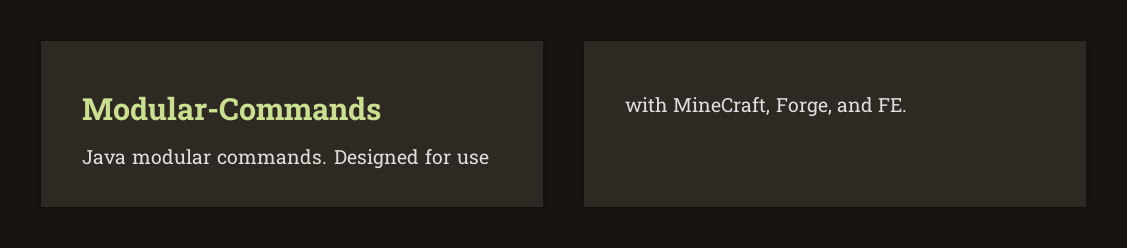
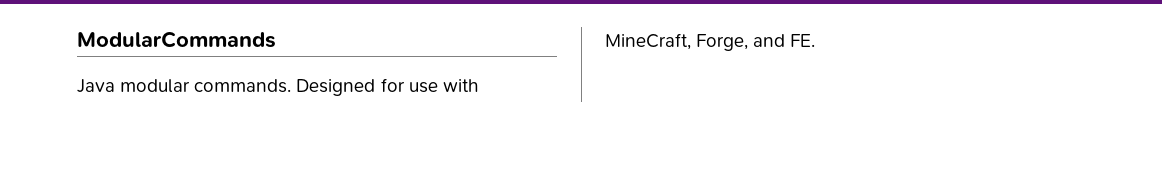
[82,96,381,121] Modular-Commands -> [77,31,276,48] ModularCommands

